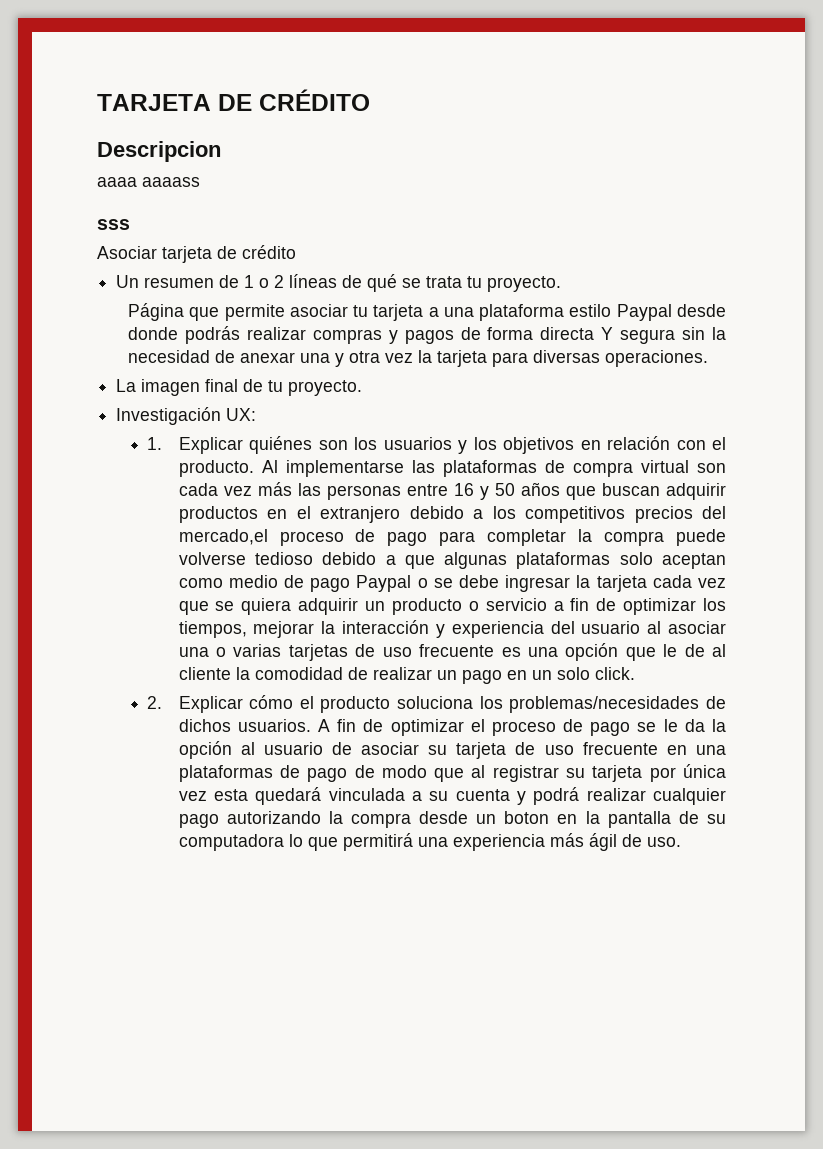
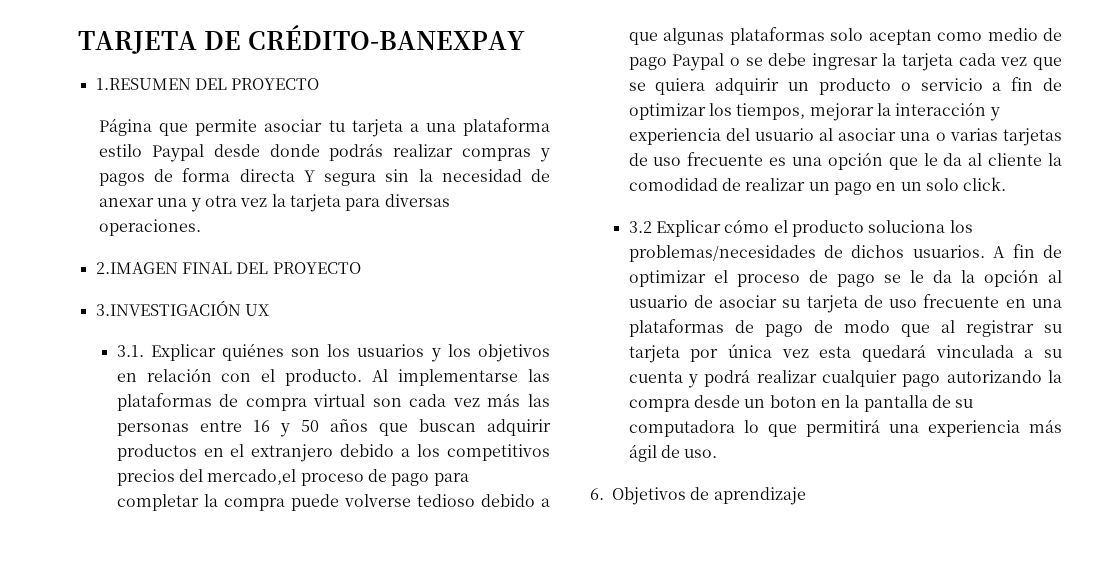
[259,89,370,111] [97,141,221,162] [97,177,200,187] [97,219,130,230] [97,245,296,263] [116,274,562,292] CRÉDITO // Descripcion // aaaa aaaass // sss // Asociar tarjeta de crédito // Un resumen de 1 o 2 líneas de qué se trata tu proyecto. -> [247,25,525,50] [95,78,320,90] CRÉDITO-BANEXPAY // 1.RESUMEN DEL PROYECTO
[116,379,363,396] [116,407,257,425] [147,437,163,450] La imagen final de tu proyecto. // Investigación UX: // 1. -> [95,262,361,274] [95,300,269,316] [116,345,144,357] 2.IMAGEN FINAL DEL PROYECTO // 3.INVESTIGACIÓN UX // 3.1.
[684,644,705,657] de -> [943,153,963,166] da
[147,696,163,709] 2. -> [628,221,652,233] 3.2
(681, 842) none -> [590,487,806,505] // 6. Objetivos de aprendizaje

